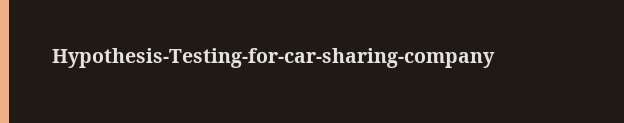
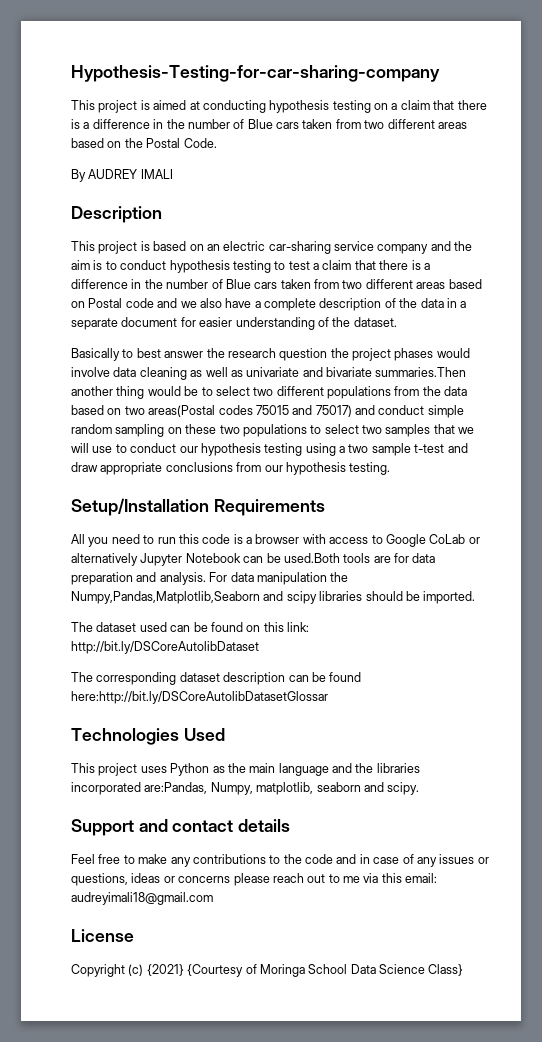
(495, 58) none -> [71,100,487,113] [71,119,467,129] [71,138,217,148] [71,169,173,182] [71,206,162,223] [71,241,473,254] [71,260,430,273] [71,279,482,289] [71,298,467,311] [71,317,397,330] [71,348,470,361] [71,367,467,380] [71,386,468,399] [71,405,464,418] [71,424,475,437] [71,443,468,456] [71,462,391,475] [71,498,325,516] [71,534,480,547] [71,553,436,566] [71,572,349,585] [71,591,476,604] [71,622,309,632] [71,641,259,654] [71,672,362,685] [71,691,328,704] [71,728,225,745] [71,763,420,776] [71,782,420,795] [71,819,291,836] [71,854,489,867] [71,873,438,886] [71,892,213,905] [71,929,134,942] [71,964,464,977] // This project is aimed at conducting hypothesis testing on a claim that there is a difference in the number of Blue cars taken from two different areas based on the Postal Code. // By AUDREY IMALI // Description // This project is based on an electric car-sharing service company and the aim is to conduct hypothesis testing to test a claim that there is a difference in the number of Blue cars taken from two different areas based on Postal code and we also have a complete description of the data in a separate document for easier understanding of the dataset. // Basically to best answer the research question the project phases would involve data cleaning as well as univariate and bivariate summaries.Then another thing would be to select two different populations from the data based on two areas(Postal codes 75015 and 75017) and conduct simple random sampling on these two populations to select two samples that we will use to conduct our hypothesis testing using a two sample t-test and draw appropriate conclusions from our hypothesis testing. // Setup/Installation Requirements // All you need to run this code is a browser with access to Google CoLab or alternatively Jupyter Notebook can be used.Both tools are for data preparation and analysis. For data manipulation the Numpy,Pandas,Matplotlib,Seaborn and scipy libraries should be imported. // The dataset used can be found on this link: http://bit.ly/DSCoreAutolibDataset // The corresponding dataset description can be found here:http://bit.ly/DSCoreAutolibDatasetGlossar // Technologies Used // This project uses Python as the main language and the libraries incorporated are:Pandas, Numpy, matplotlib, seaborn and scipy. // Support and contact details // Feel free to make any contributions to the code and in case of any issues or questions, ideas or concerns please reach out to me via this email: audreyimali18@gmail.com // License // Copyright (c) {2021} {Courtesy of Moringa School Data Science Class}

